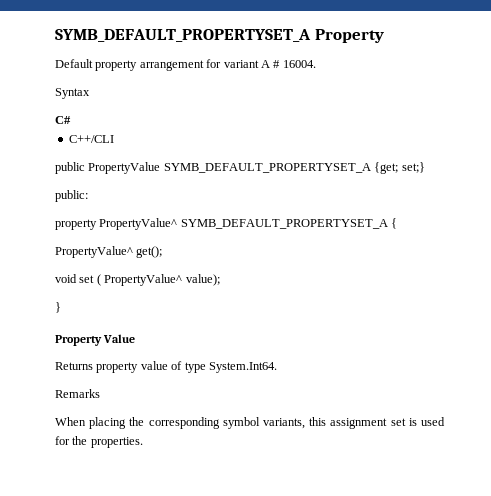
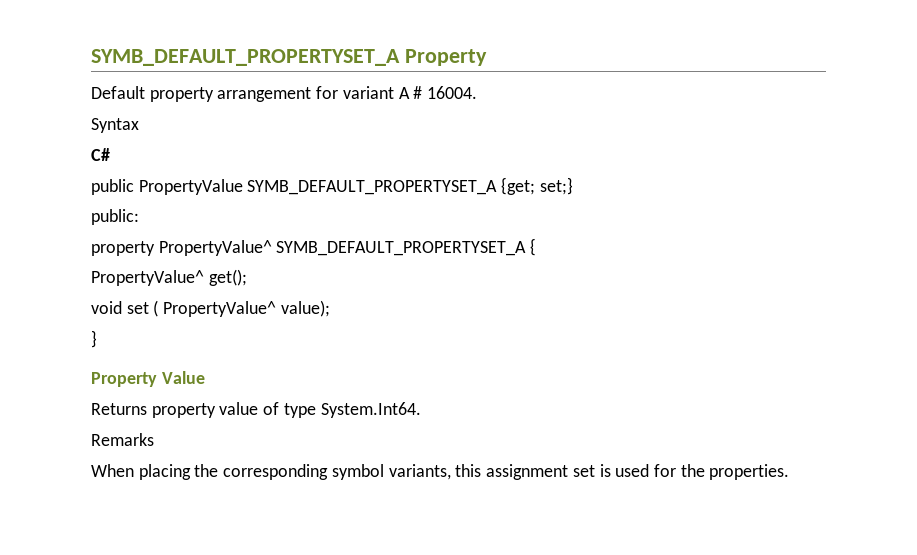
[68,135,114,143] // C++/CLI -> (110, 154) none

